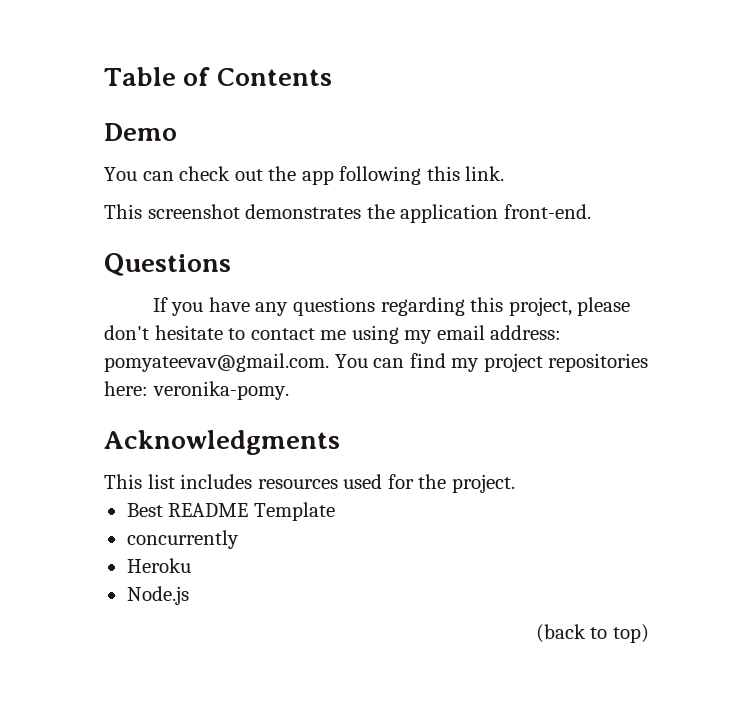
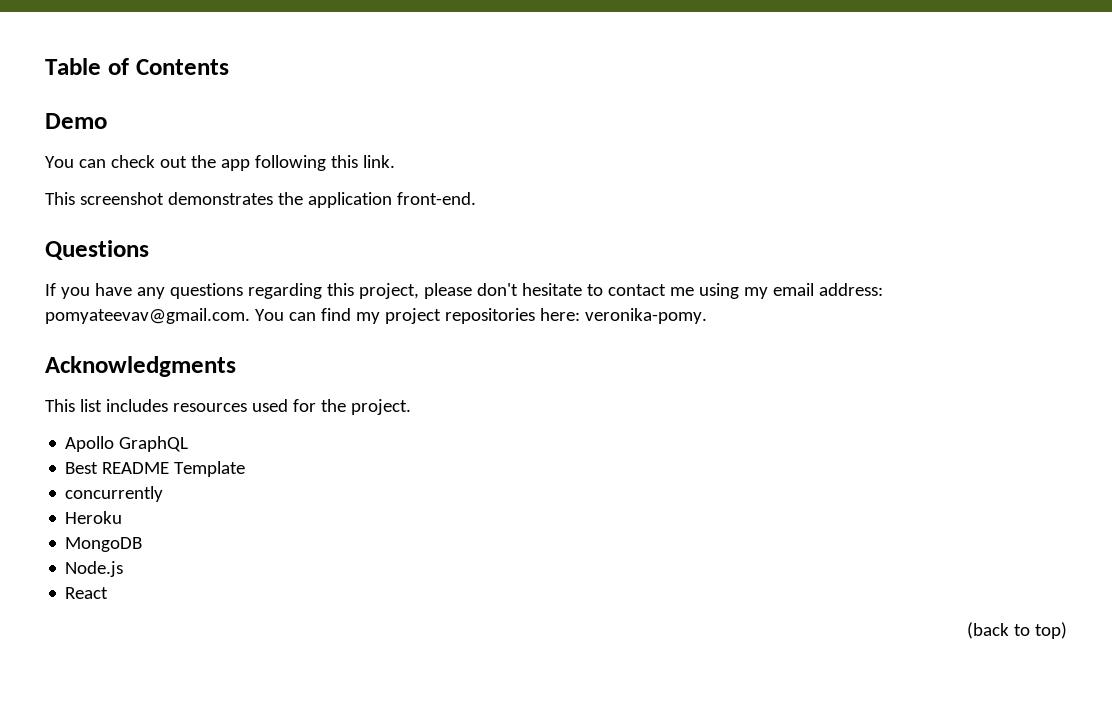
(515, 483) none -> [65,436,189,452] // Apollo GraphQL
(191, 565) none -> [65,537,143,552] // MongoDB
(189, 595) none -> [65,587,109,599] // React

